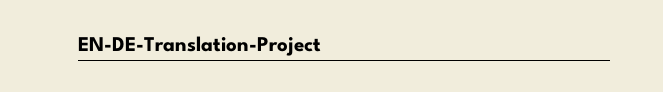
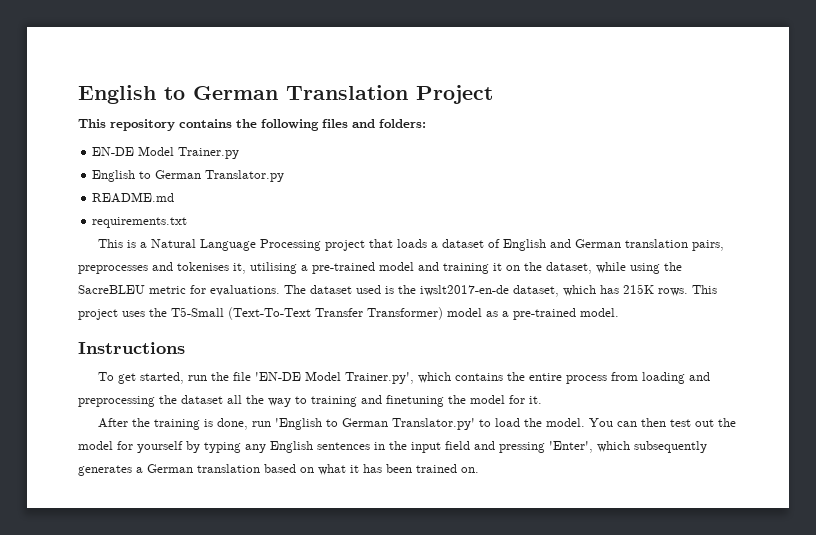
[78,36,321,56] EN-DE-Translation-Project -> [78,85,493,104] [78,119,426,131] [92,146,240,159] [92,170,285,182] [92,192,175,203] [92,217,188,228] [98,239,725,251] [78,262,682,274] [78,284,717,297] [78,307,619,320] [78,342,185,354] [98,371,711,384] [78,395,542,407] [98,418,737,430] [78,441,707,453] [78,464,479,476] English to German Translation Project // This repository contains the following files and folders: // EN-DE Model Trainer.py // English to German Translator.py // README.md // requirements.txt // This is a Natural Language Processing project that loads a dataset of English and German translation pairs, preprocesses and tokenises it, utilising a pre-trained model and training it on the dataset, while using the SacreBLEU metric for evaluations. The dataset used is the iwslt2017-en-de dataset, which has 215K rows. This project uses the T5-Small (Text-To-Text Transfer Transformer) model as a pre-trained model. // Instructions // To get started, run the file 'EN-DE Model Trainer.py', which contains the entire process from loading and preprocessing the dataset all the way to training and finetuning the model for it. // After the training is done, run 'English to German Translator.py' to load the model. You can then test out the model for yourself by typing any English sentences in the input field and pressing 'Enter', which subsequently generates a German translation based on what it has been trained on.

